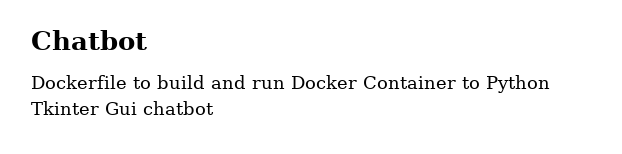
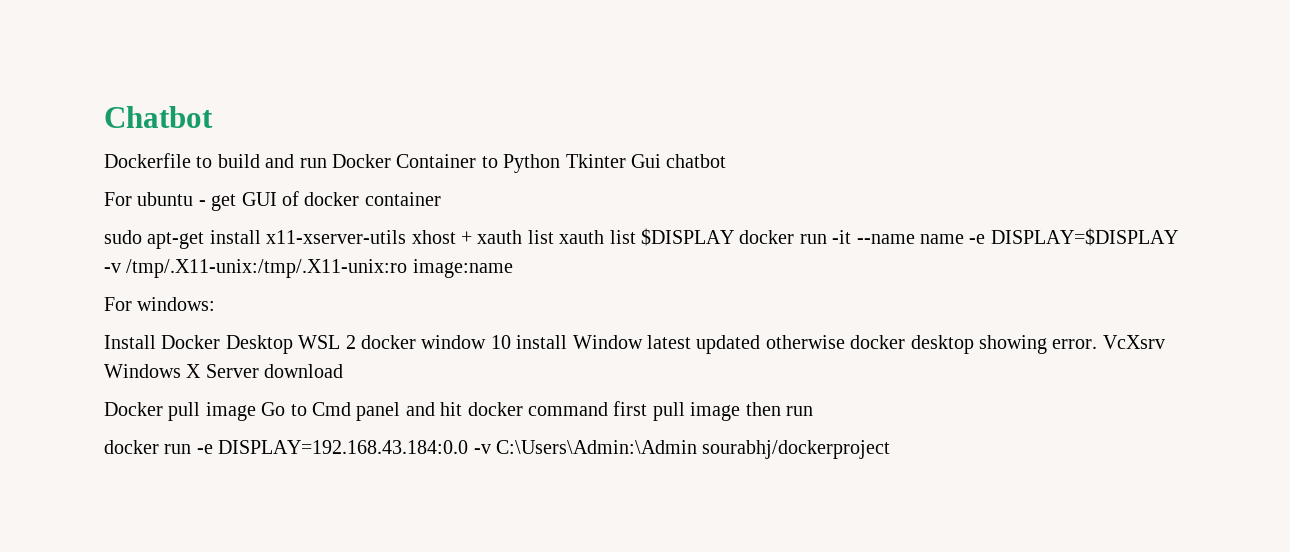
(214, 108) none -> [104,191,441,211] [104,228,1178,249] [104,259,513,278] [104,297,216,311] [104,335,1165,354] [104,364,344,378] [104,401,813,421] [104,440,891,459] // For ubuntu - get GUI of docker container // sudo apt-get install x11-xserver-utils xhost + xauth list xauth list $DISPLAY docker run -it --name name -e DISPLAY=$DISPLAY -v /tmp/.X11-unix:/tmp/.X11-unix:ro image:name // For windows: // Install Docker Desktop WSL 2 docker window 10 install Window latest updated otherwise docker desktop showing error. VcXsrv Windows X Server download // Docker pull image Go to Cmd panel and hit docker command first pull image then run // docker run -e DISPLAY=192.168.43.184:0.0 -v C:\Users\Admin:\Admin sourabhj/dockerproject

